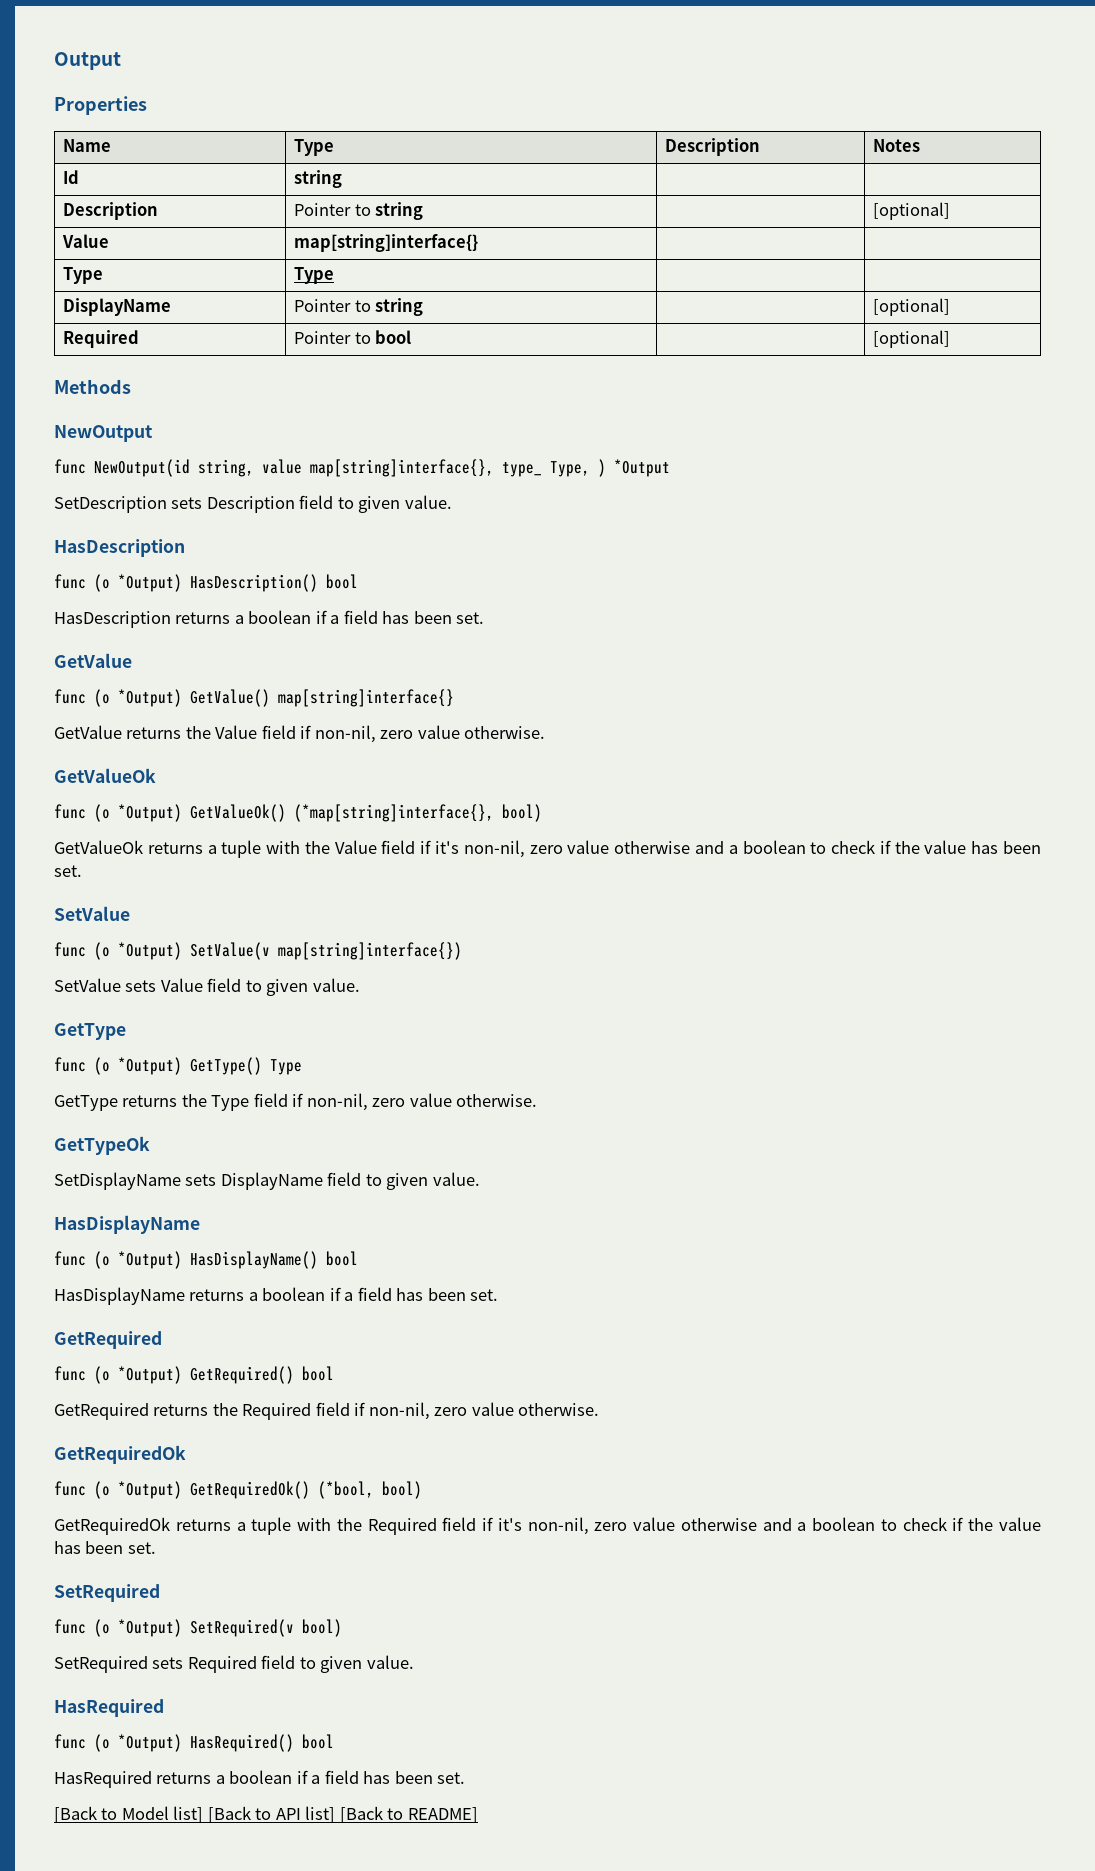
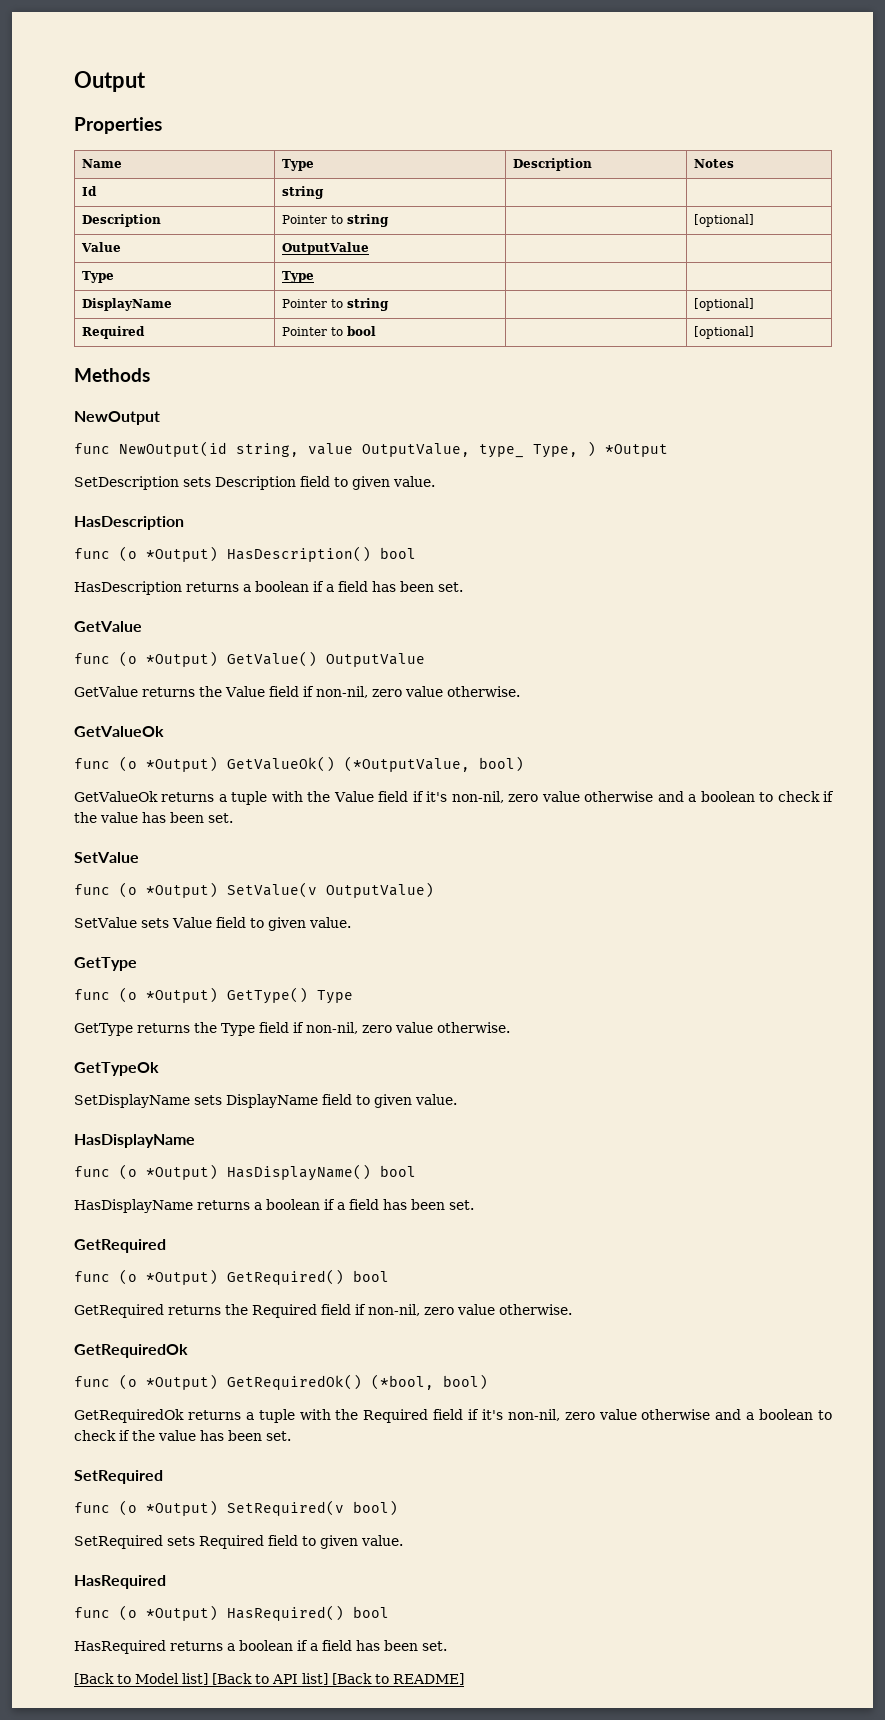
[294,234,479,252] map[string]interface{} -> [282,242,370,255] OutputValue
[310,459,494,477] map[string]interface{}, -> [362,443,470,457] OutputValue,
[278,689,454,707] map[string]interface{} -> [326,653,425,667] OutputValue
[294,804,494,822] (*map[string]interface{}, -> [344,756,470,772] (*OutputValue,
[278,942,462,960] map[string]interface{}) -> [326,882,434,898] OutputValue)

